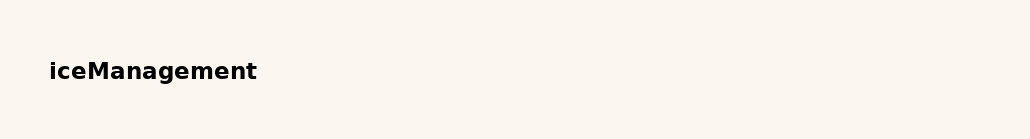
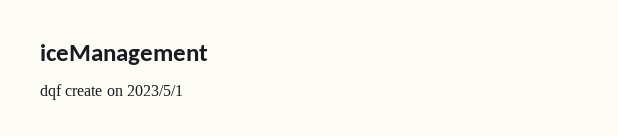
(257, 73) none -> [40,84,183,100] // dqf create on 2023/5/1

